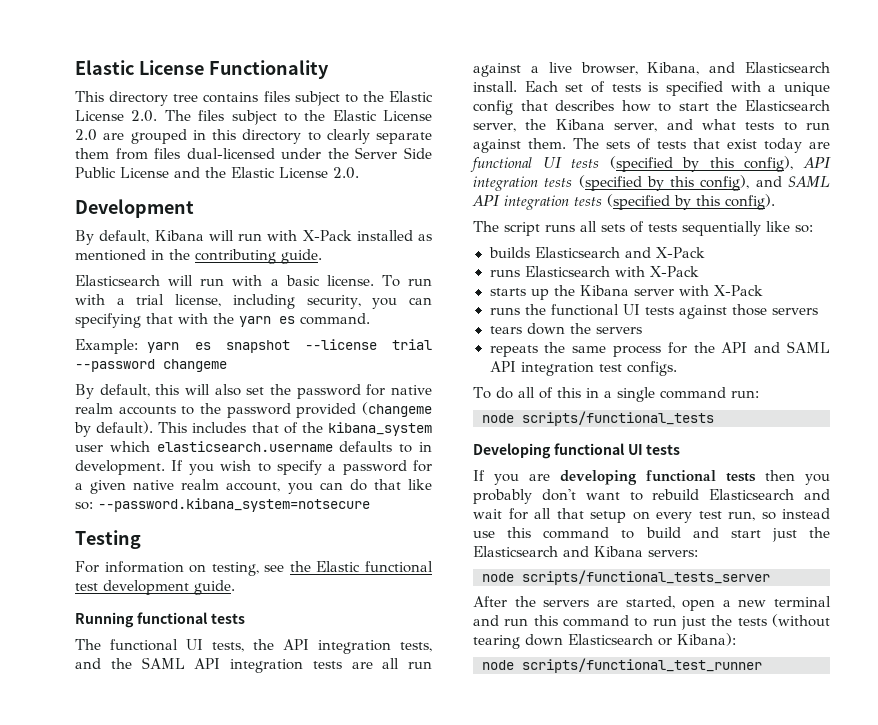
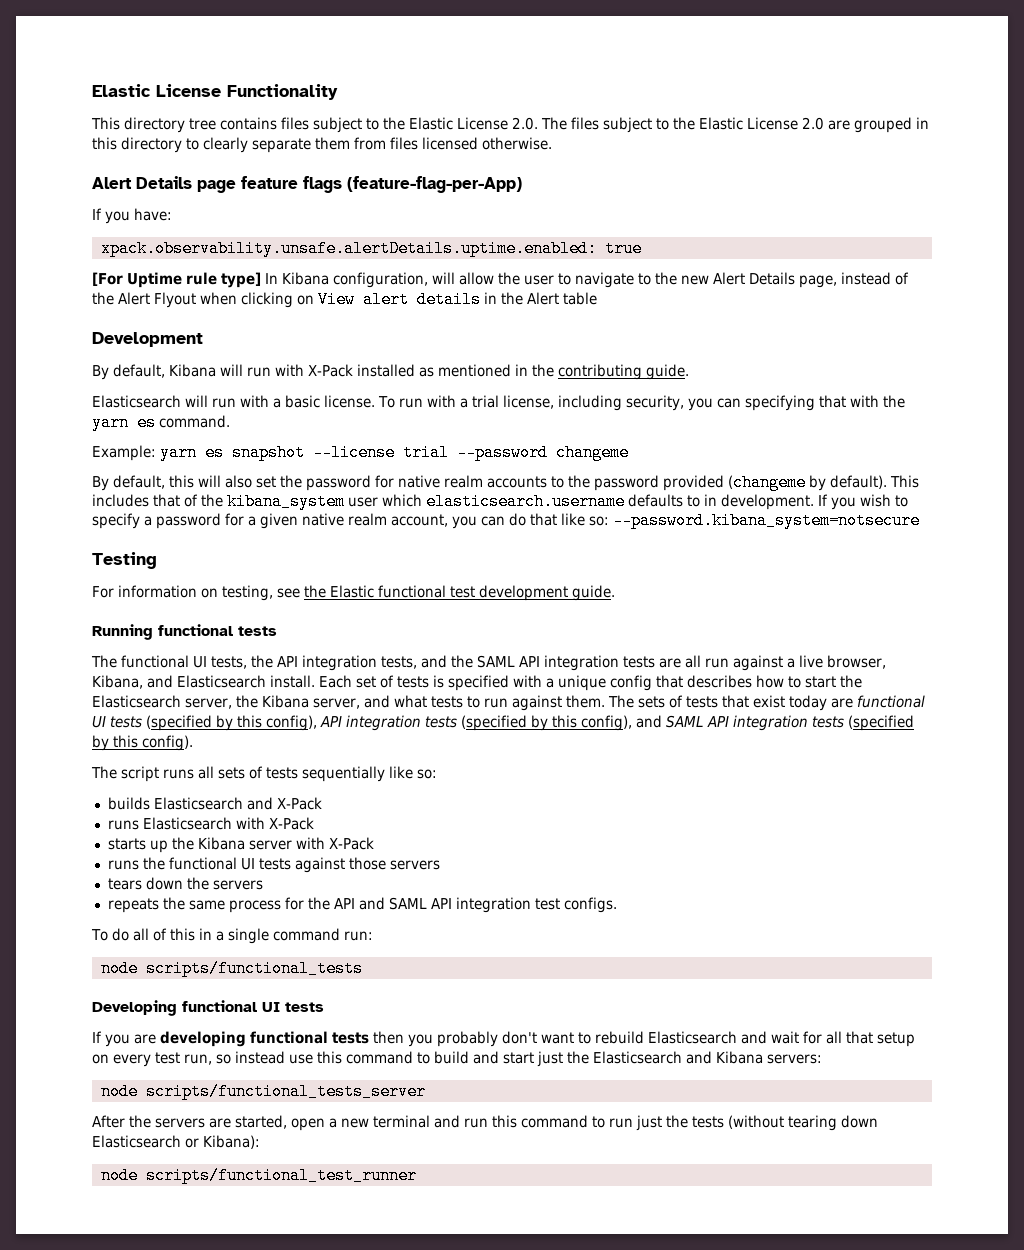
[186,147,432,159] [75,167,359,179] dual-licensed under the Server Side Public License and the Elastic License 2.0. -> [422,137,552,150] [92,176,522,193] [92,208,172,224] [100,240,642,257] [92,272,909,288] [92,291,597,308] licensed otherwise. // Alert Details page feature flags (feature-flag-per-App) // If you have: // xpack.observability.unsafe.alertDetails.uptime.enabled: true // [For Uptime rule type] In Kibana configuration, will allow the user to navigate to the new Alert Details page, instead of the Alert Flyout when clicking on View alert details in the Alert table

